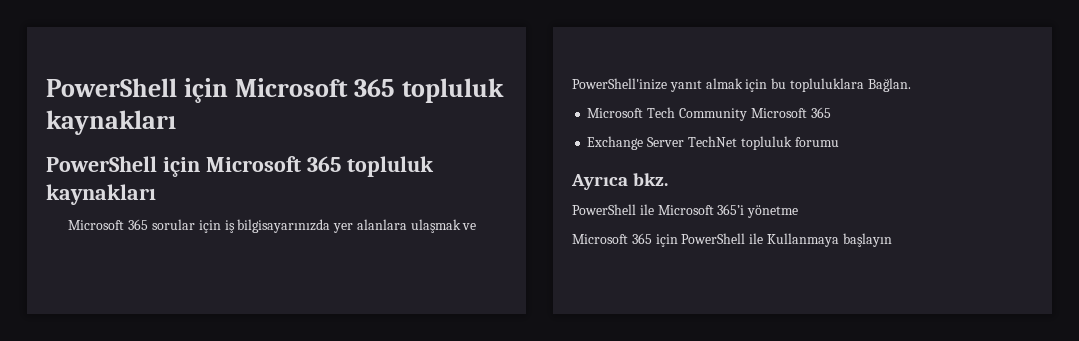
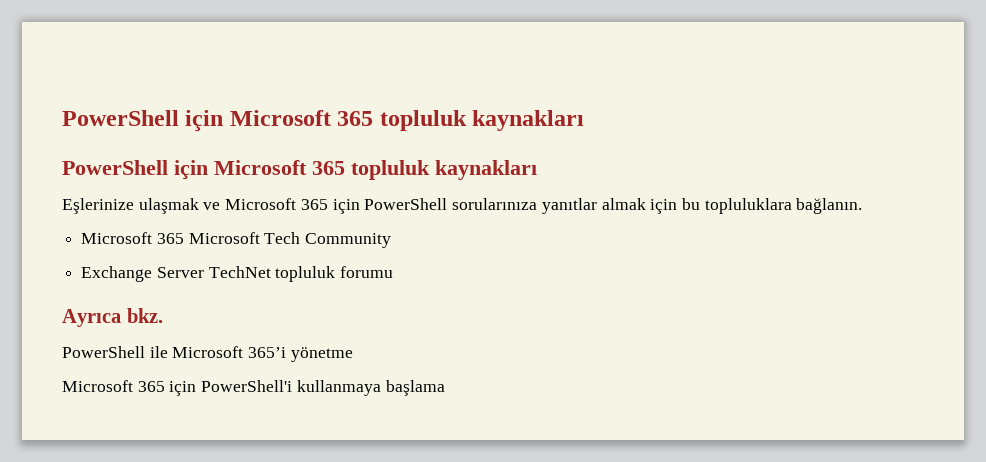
[68,219,477,233] [572,78,702,92] Microsoft 365 sorular için iş bilgisayarınızda yer alanlara ulaşmak ve PowerShell'inize yanıt -> [62,198,597,214] Eşlerinize ulaşmak ve Microsoft 365 için PowerShell sorularınıza yanıtlar
[867,78,911,92] [587,108,644,118] Bağlan. // Microsoft -> [796,198,863,214] [81,232,260,244] bağlanın. // Microsoft 365 Microsoft
[750,107,831,118] Microsoft 365 -> (392, 240) none
[681,233,892,247] PowerShell ile Kullanmaya başlayın -> [201,380,445,396] PowerShell'i kullanmaya başlama

